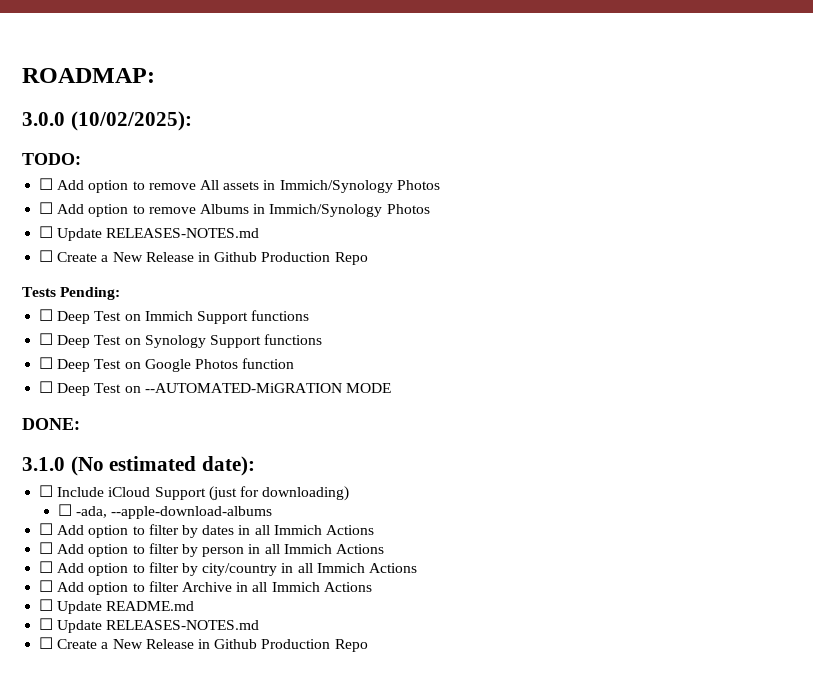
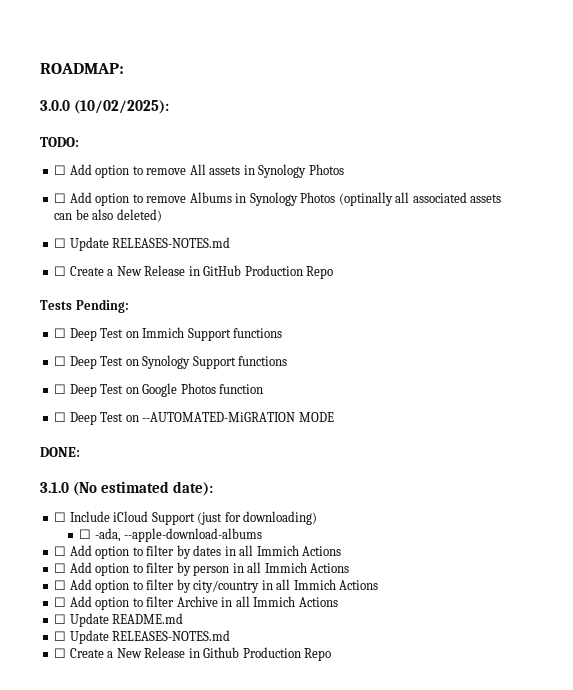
[279,180,393,193] Immich/Synology -> [258,164,307,178] Synology
[269,204,430,217] [39,226,260,241] [39,250,258,262] Immich/Synology Photos // ☐ Update RELEASES-NOTES.md // ☐ Create a New Release in Github -> [249,192,502,206] [54,209,162,222] [54,237,231,251] [54,265,242,276] Synology Photos (optinally all associated assets can be also deleted) // ☐ Update RELEASES-NOTES.md // ☐ Create a New Release in GitHub

